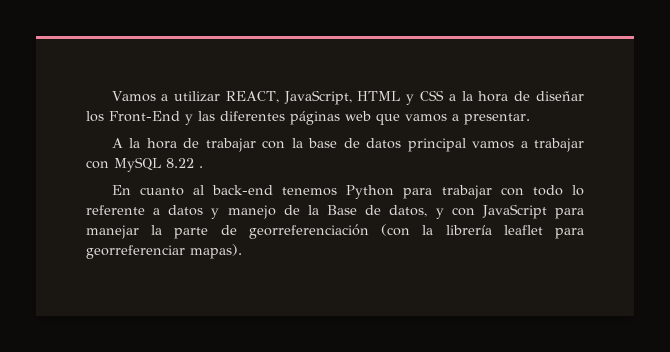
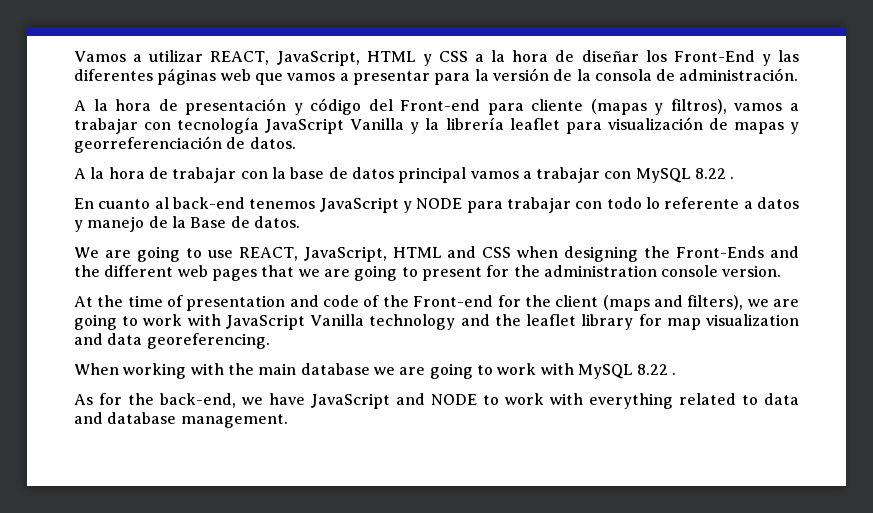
[464,113,530,125] presentar. -> [352,68,799,85] [74,98,799,115] [74,117,800,134] [74,136,296,153] presentar para la versión de la consola de administración. // A la hora de presentación y código del Front-end para cliente (mapas y filtros), vamos a trabajar con tecnología JavaScript Vanilla y la librería leaflet para visualización de mapas y georreferenciación de datos.
[346,185,395,199] Python -> [319,197,463,213] JavaScript y NODE
[389,204,584,219] [86,224,584,239] [86,244,242,259] datos, y con JavaScript para manejar la parte de georreferenciación (con la librería leaflet para georreferenciar mapas). -> [253,216,300,228] [74,246,800,262] [74,265,782,281] [74,295,800,311] [74,314,800,330] [74,333,270,349] [74,363,677,379] [74,393,799,409] [74,412,288,428] datos. // We are going to use REACT, JavaScript, HTML and CSS when designing the Front-Ends and the different web pages that we are going to present for the administration console version. // At the time of presentation and code of the Front-end for the client (maps and filters), we are going to work with JavaScript Vanilla technology and the leaflet library for map visualization and data georeferencing. // When working with the main database we are going to work with MySQL 8.22 . // As for the back-end, we have JavaScript and NODE to work with everything related to data and database management.

